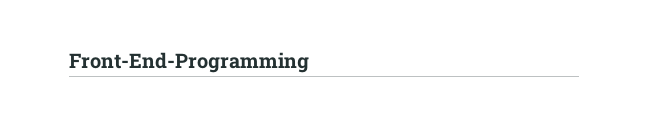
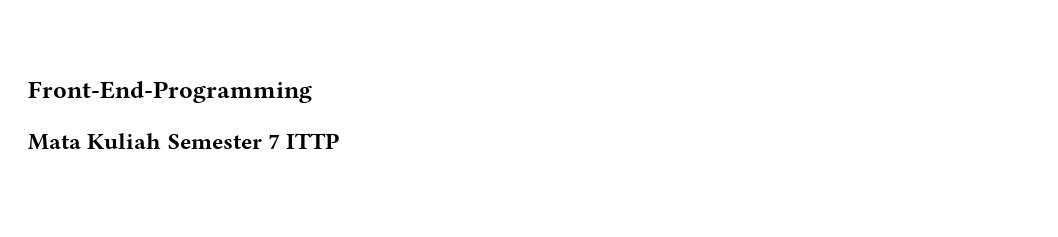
(309, 62) none -> [28,133,340,150] // Mata Kuliah Semester 7 ITTP

